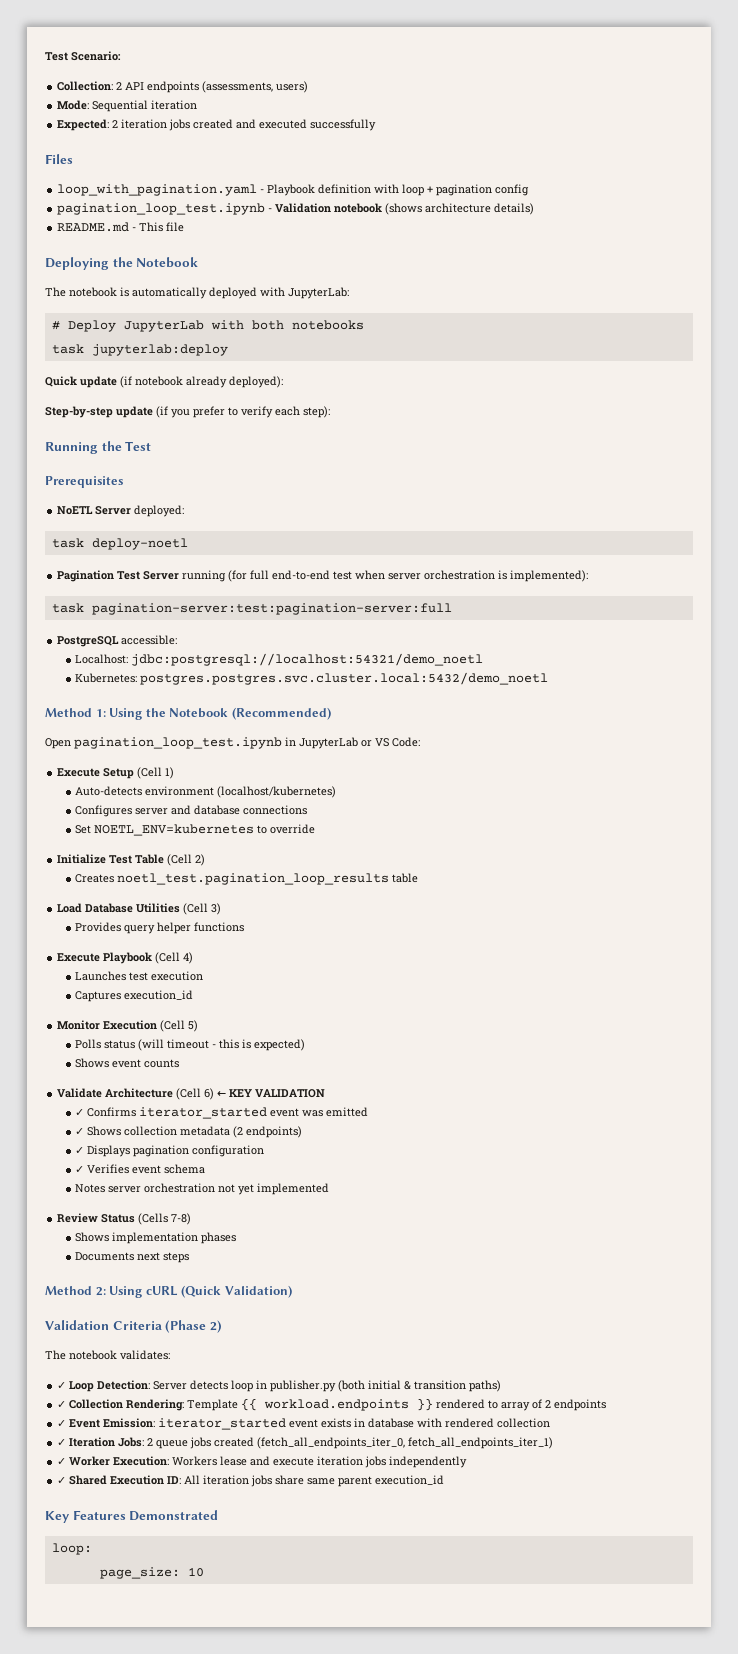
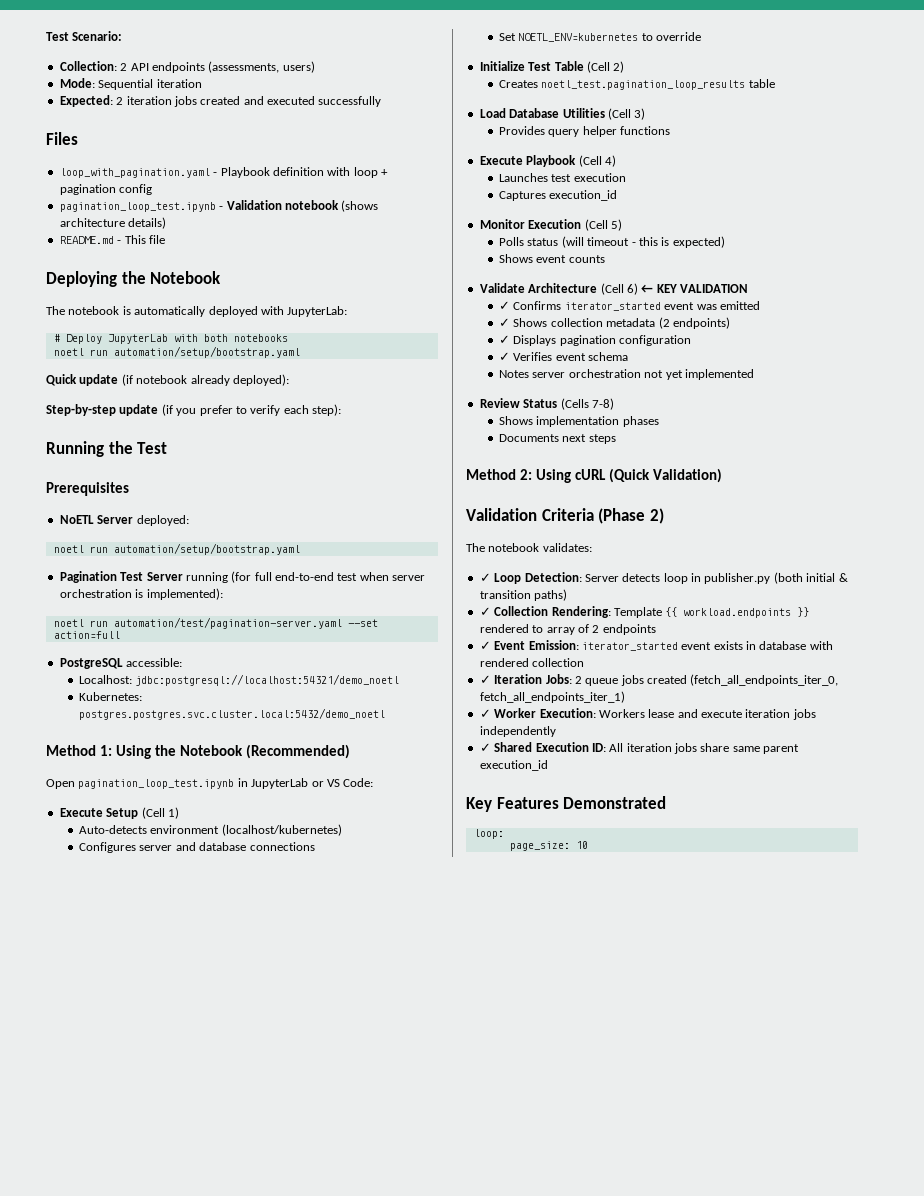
[51,344,228,356] task jupyterlab:deploy -> [53,346,300,358] noetl run automation/setup/bootstrap.yaml
[51,538,188,550] task deploy-noetl -> [53,543,300,555] noetl run automation/setup/bootstrap.yaml
[51,603,452,615] task pagination-server:test:pagination-server:full -> [53,617,378,629] [53,631,120,639] noetl run automation/test/pagination-server.yaml --set action=full

